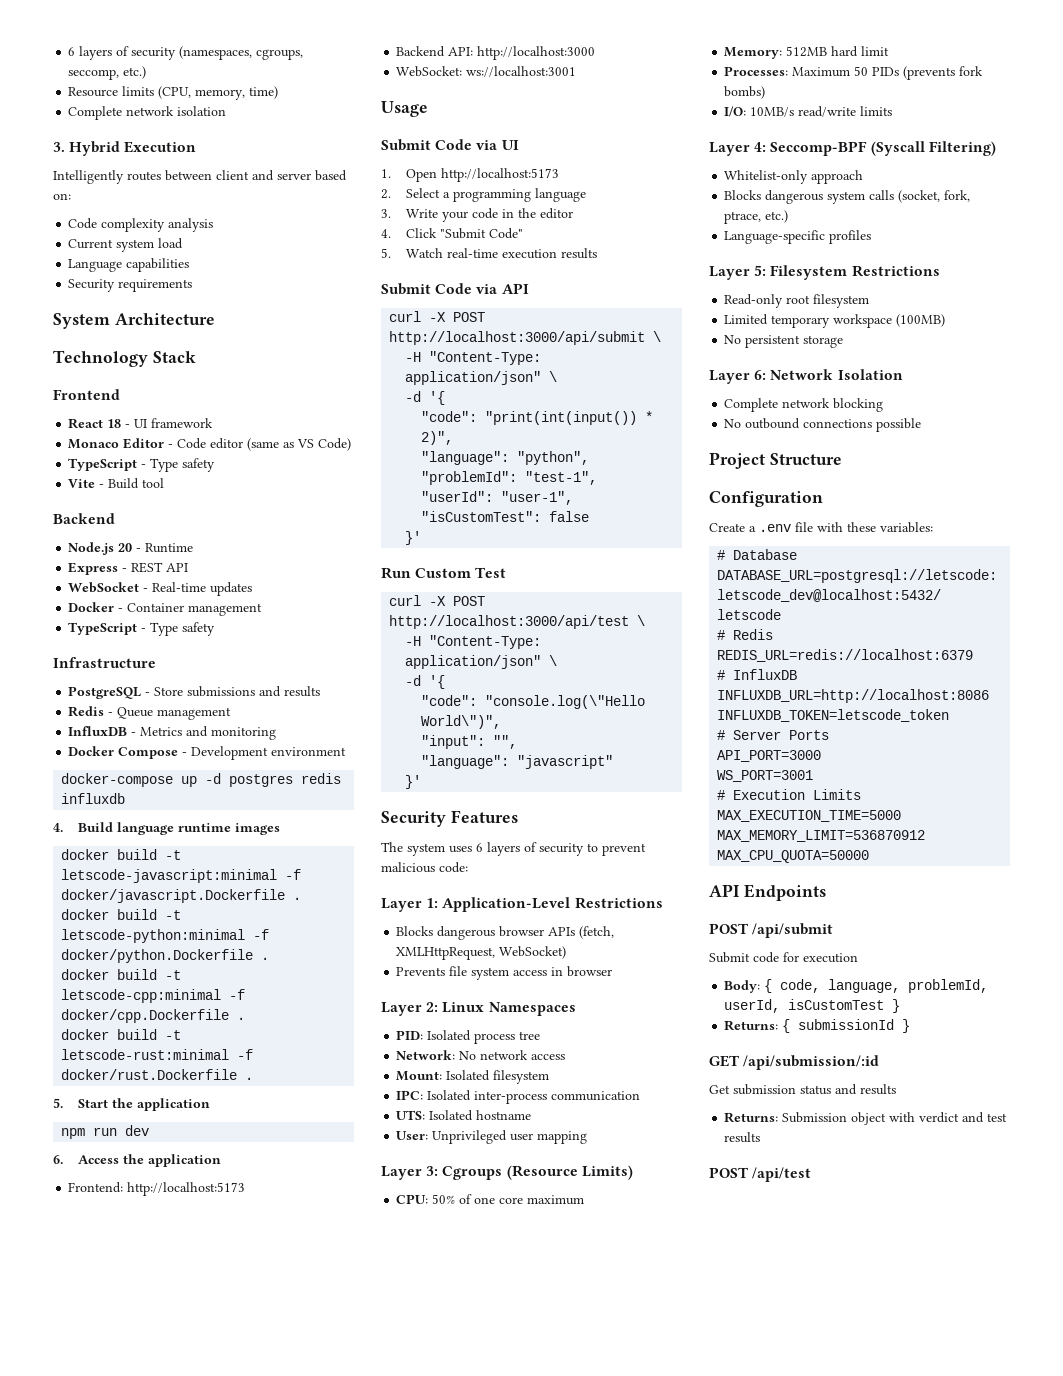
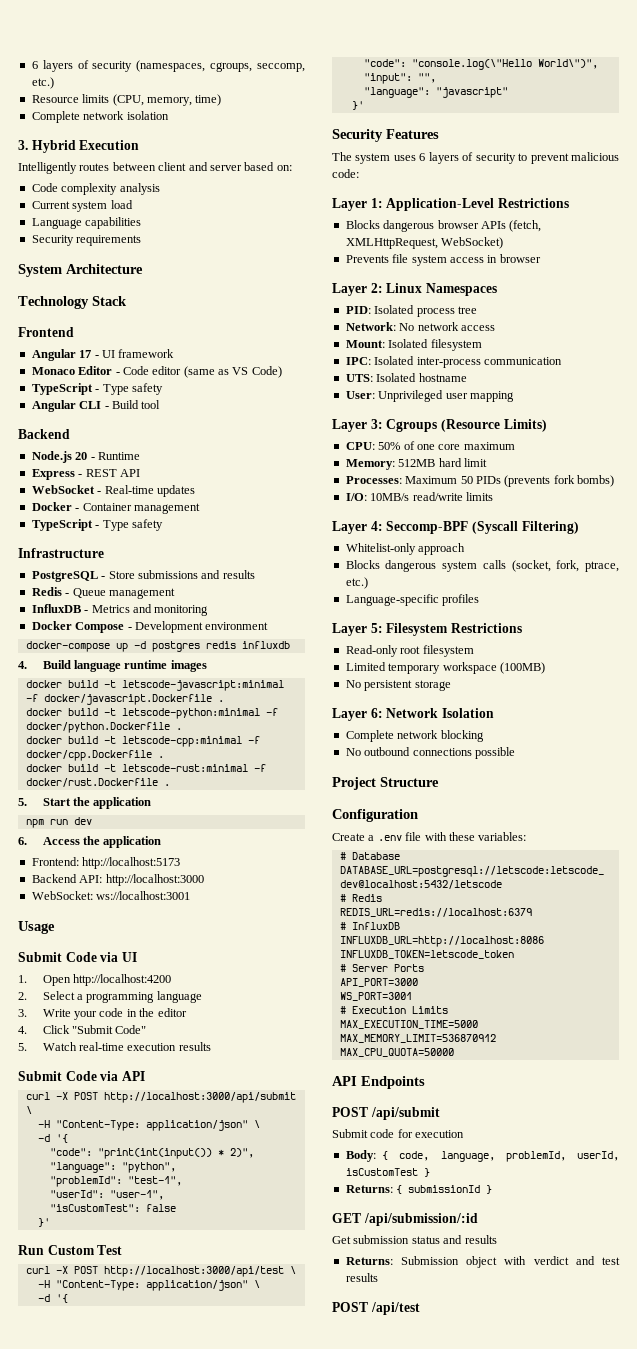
[68,418,122,429] React 18 -> [31,349,92,361] Angular 17
[68,479,96,488] Vite -> [31,400,102,412] Angular CLI
[440,168,559,182] http://localhost:5173 -> [73,974,172,986] http://localhost:4200

